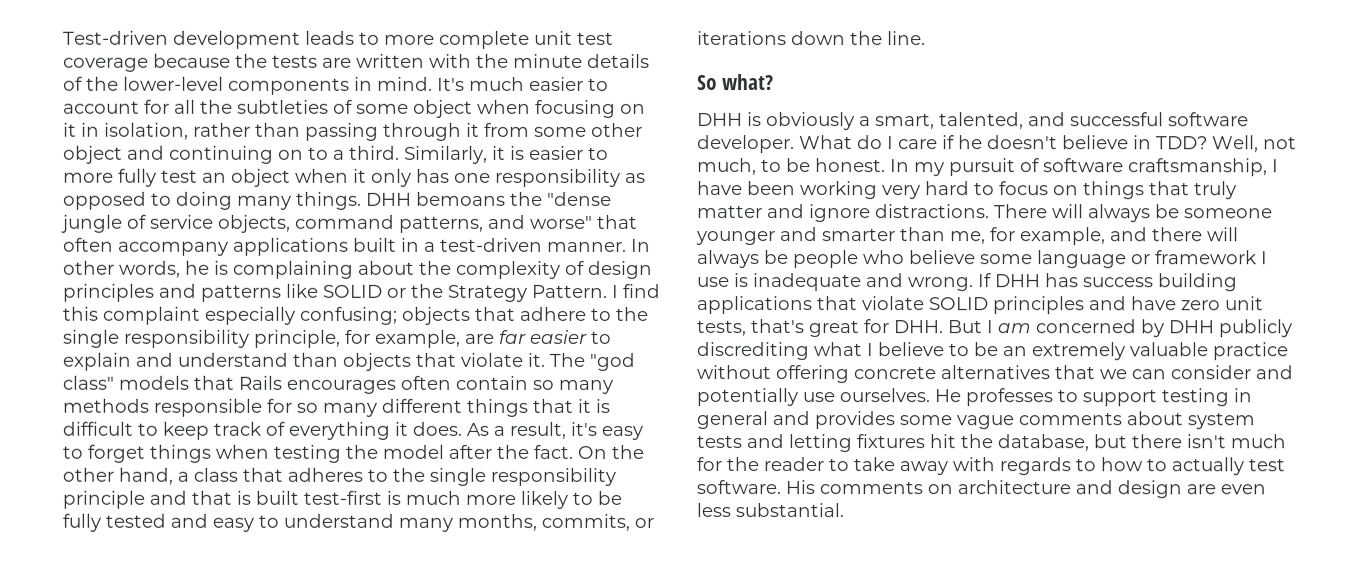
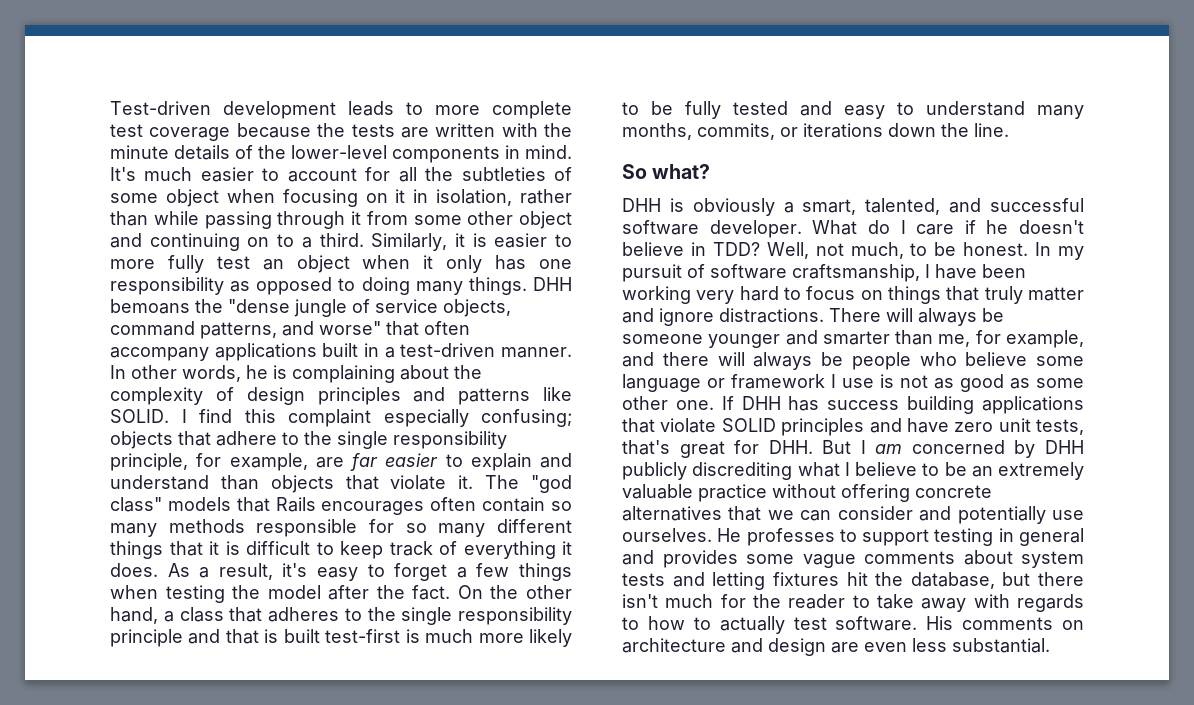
[534,30,573,45] unit -> (572, 110) none
(301, 129) none -> [153,211,199,225] while
[322,283,608,302] SOLID or the Strategy Pattern. -> [110,409,169,423] SOLID.
(145, 453) none -> [456,563,510,578] a few
[753,273,974,292] inadequate and wrong. -> [900,374,1084,392] [622,396,714,410] not as good as some other one.

